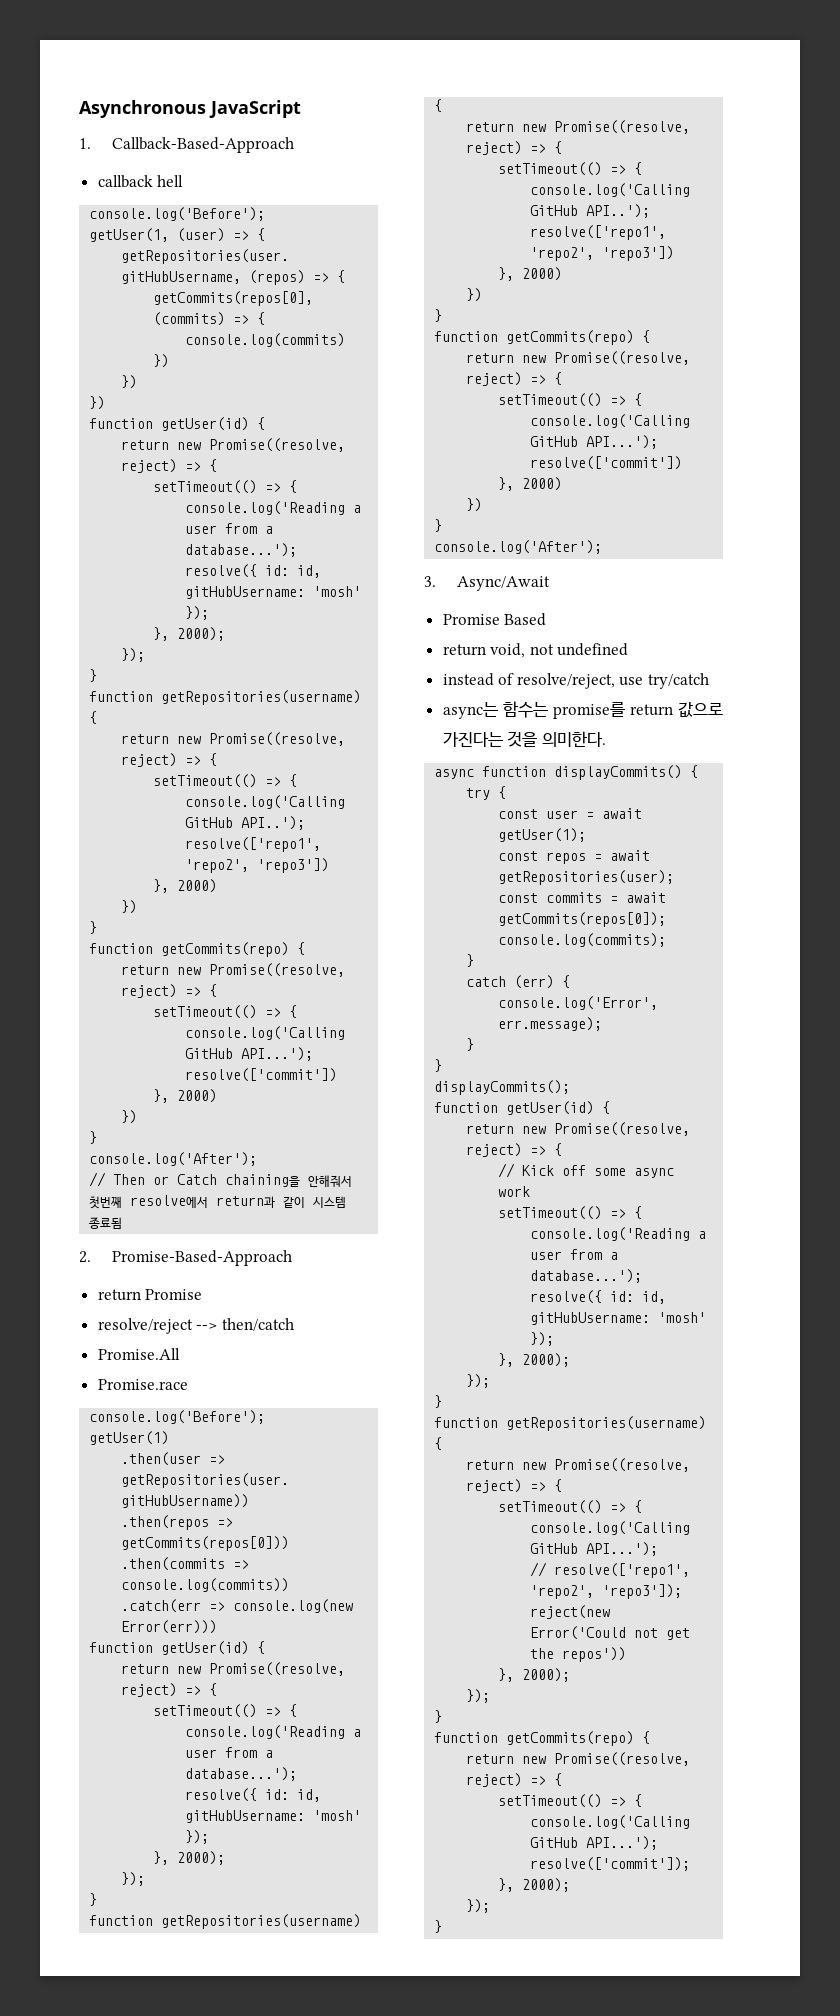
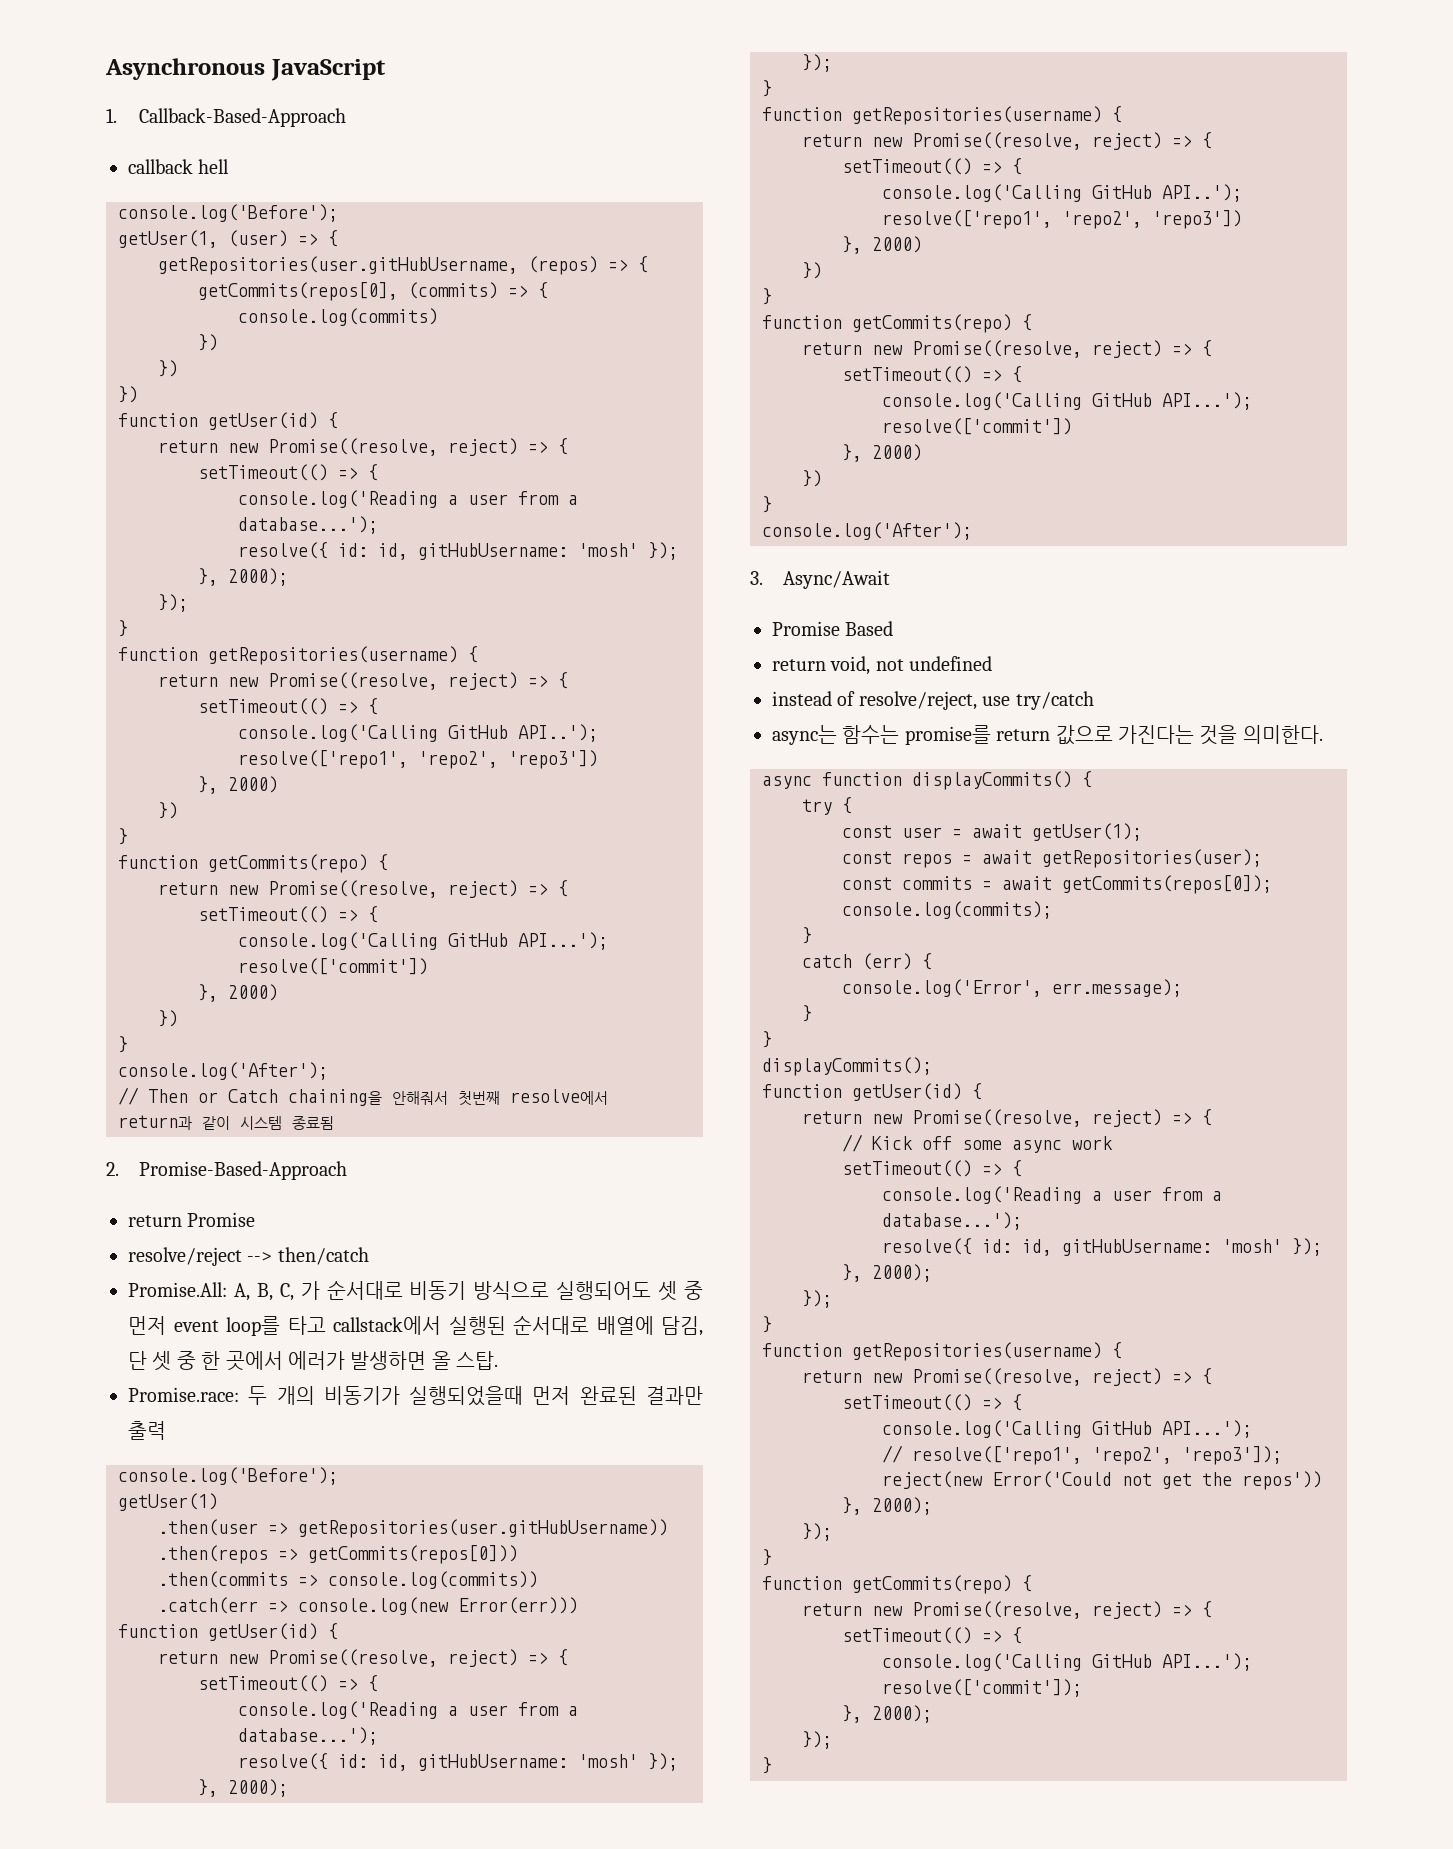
[97,1348,180,1360] [97,1379,188,1390] Promise.All // Promise.race -> [128,1280,703,1301] [128,1315,703,1336] [128,1351,499,1371] [128,1386,703,1406] [128,1421,166,1440] Promise.All: A, B, C, 가 순서대로 비동기 방식으로 실행되어도 셋 중 먼저 event loop를 타고 callstack에서 실행된 순서대로 배열에 담김, 단 셋 중 한 곳에서 에러가 발생하면 올 스탑. // Promise.race: 두 개의 비동기가 실행되었을때 먼저 완료된 결과만 출력

